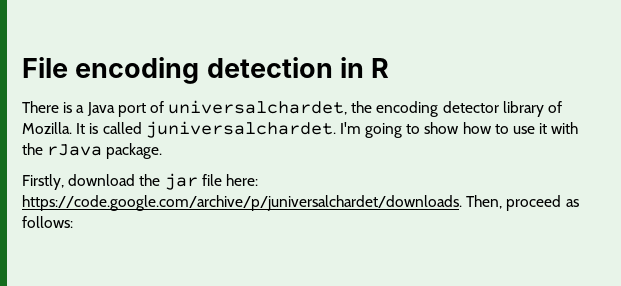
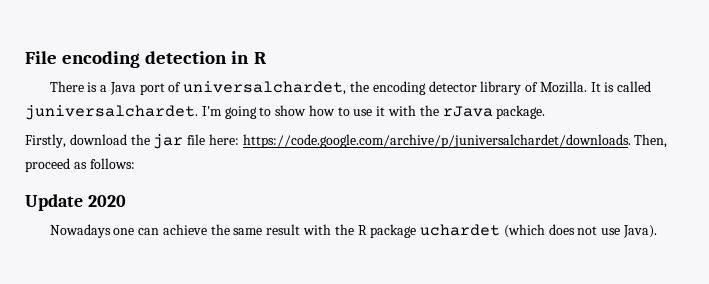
(73, 222) none -> [25,194,126,211] [49,224,658,238] // Update 2020 // Nowadays one can achieve the same result with the R package uchardet (which does not use Java).

